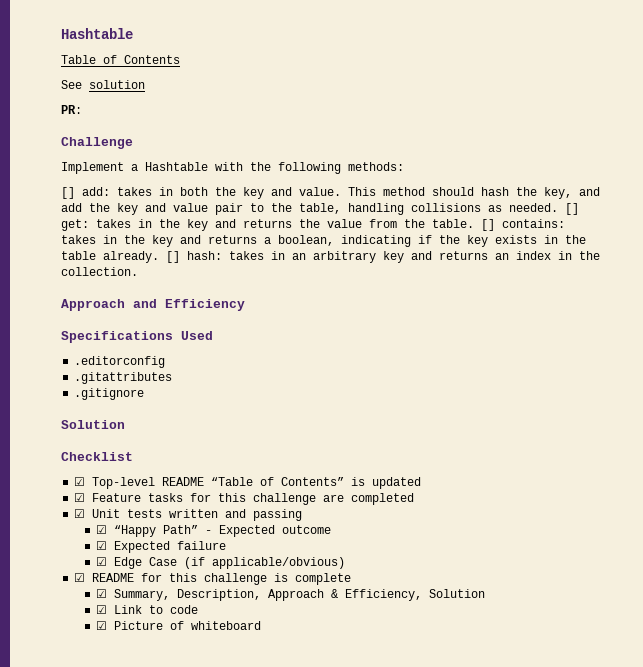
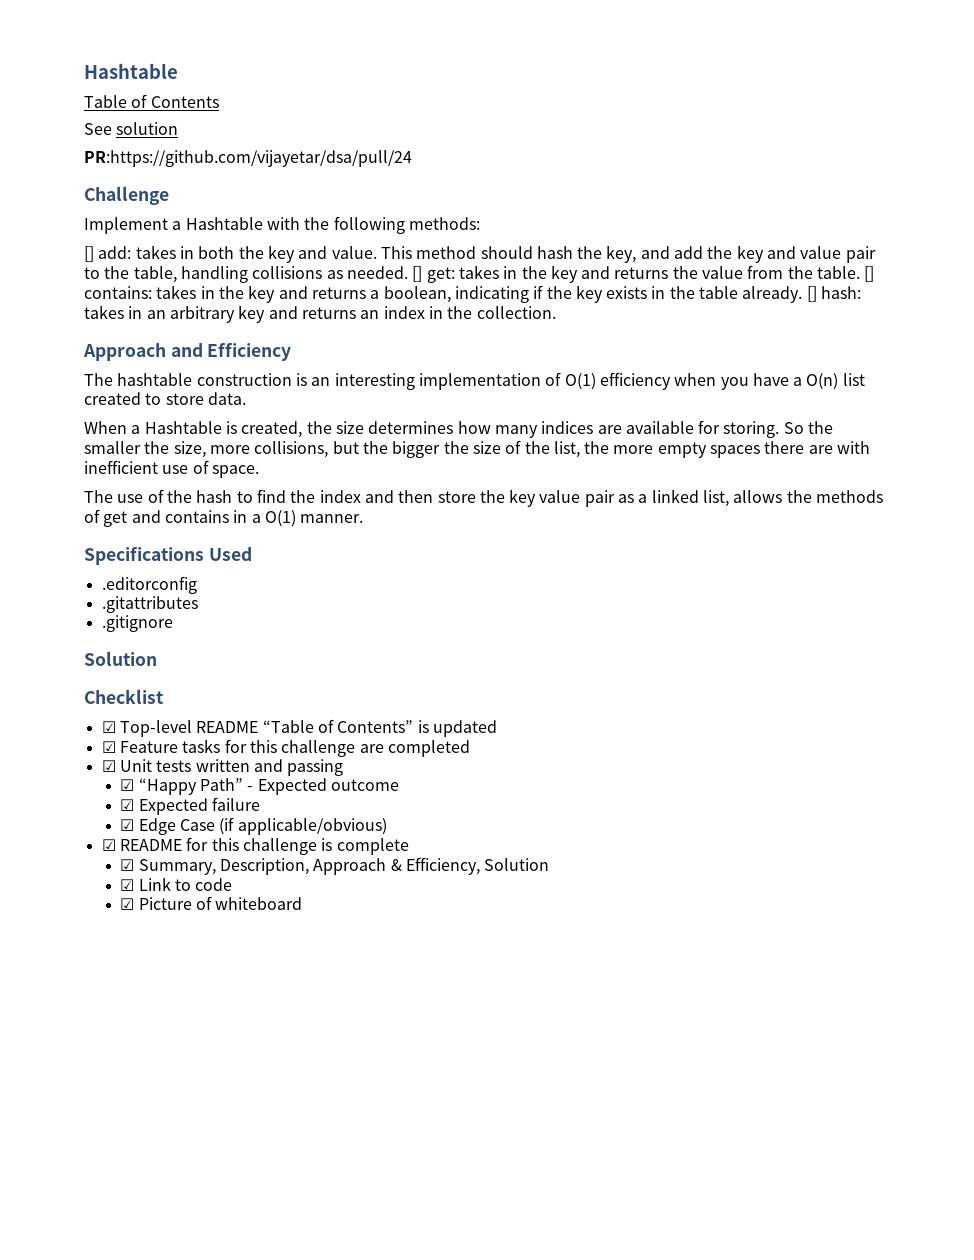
[61,105,82,114] PR: -> [84,150,412,167] PR:https://github.com/vijayetar/dsa/pull/24
(245, 305) none -> [84,372,865,390] [84,392,246,405] [84,420,834,438] [84,440,871,458] [84,460,259,478] [84,489,884,507] [84,509,364,527] // The hashtable construction is an interesting implementation of O(1) efficiency when you have a O(n) list created to store data. // When a Hashtable is created, the size determines how many indices are available for storing. So the smaller the size, more collisions, but the bigger the size of the list, the more empty spaces there are with inefficient use of space. // The use of the hash to find the index and then store the key value pair as a linked list, allows the methods of get and contains in a O(1) manner.

